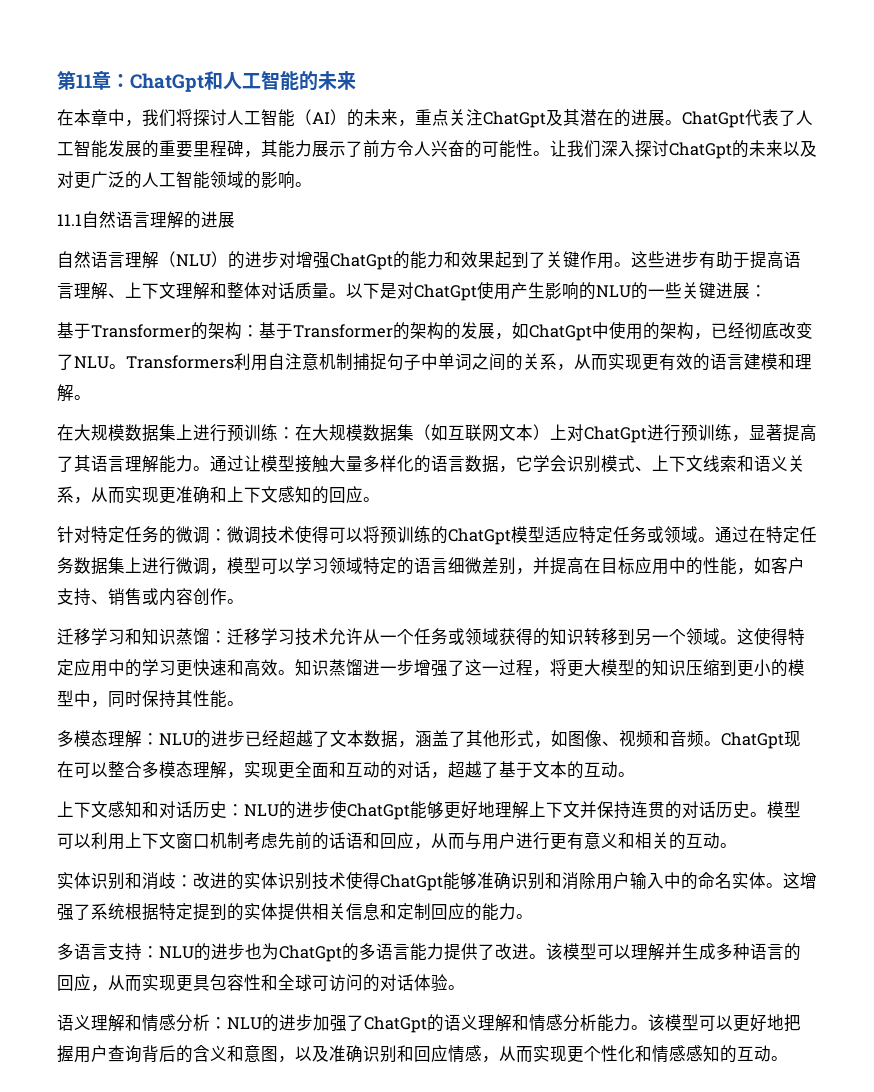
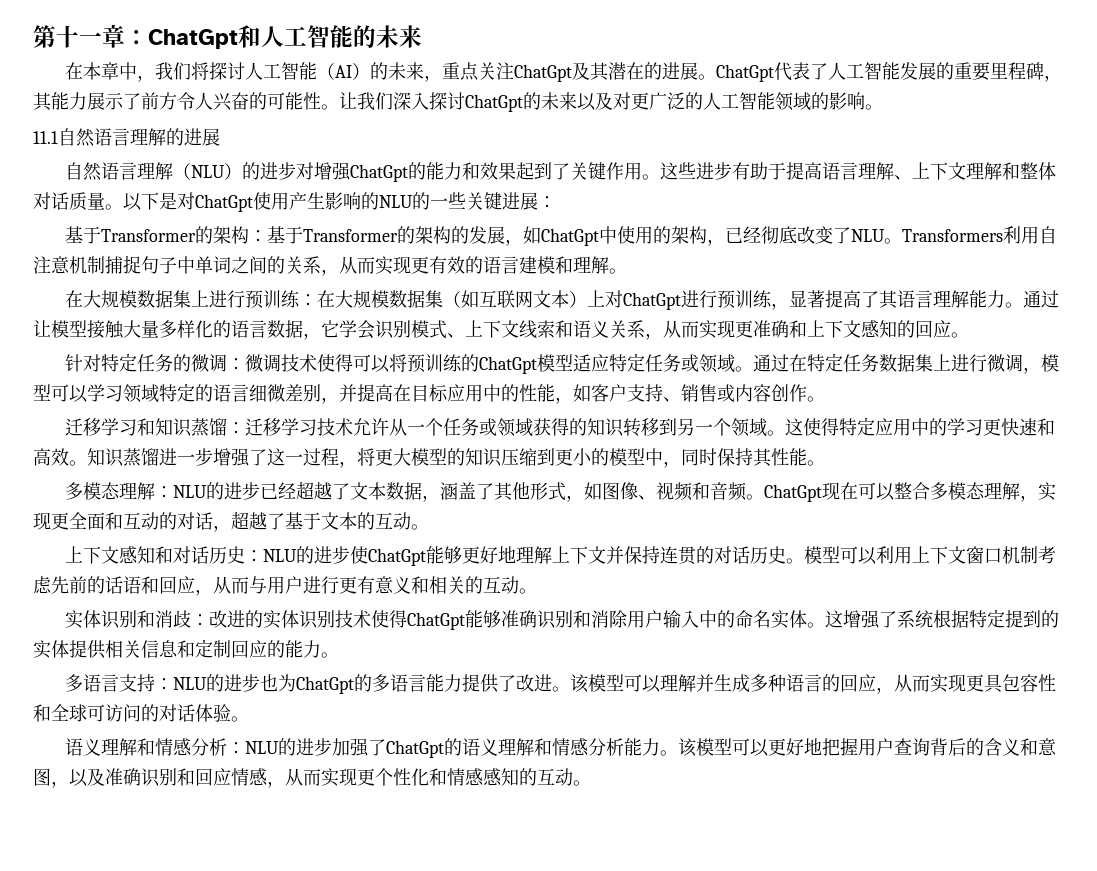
[76,74,92,88] 11 -> [56,25,102,48] 十一

